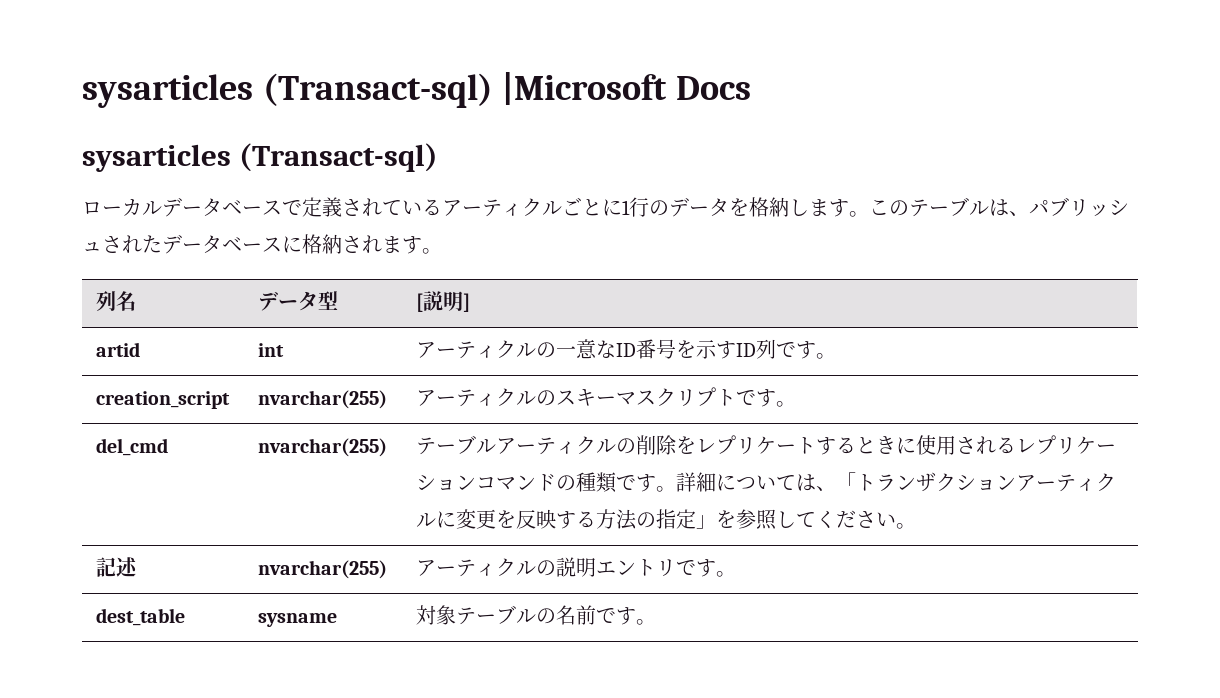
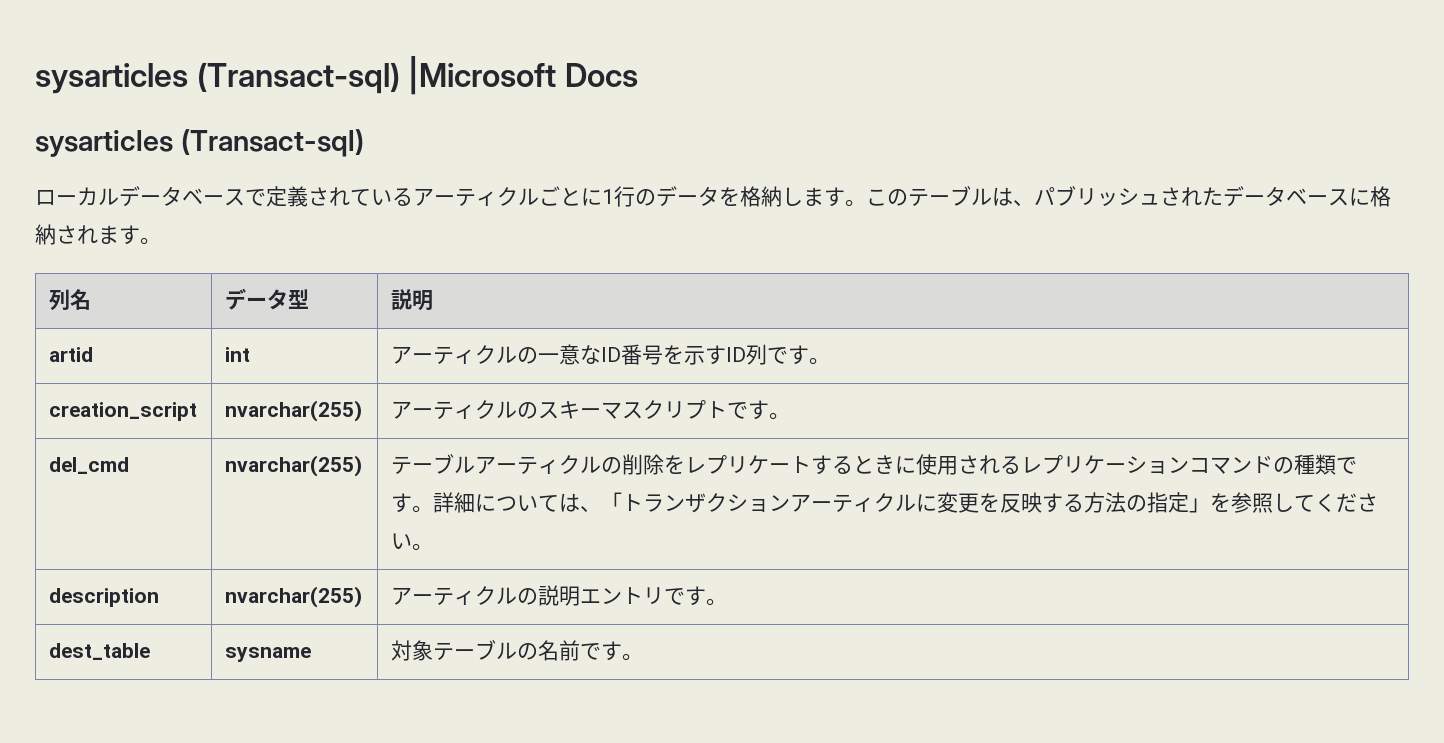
[416,291,471,312] [説明] -> [390,289,433,311] 説明
[96,557,139,577] 記述 -> [48,588,159,607] description

